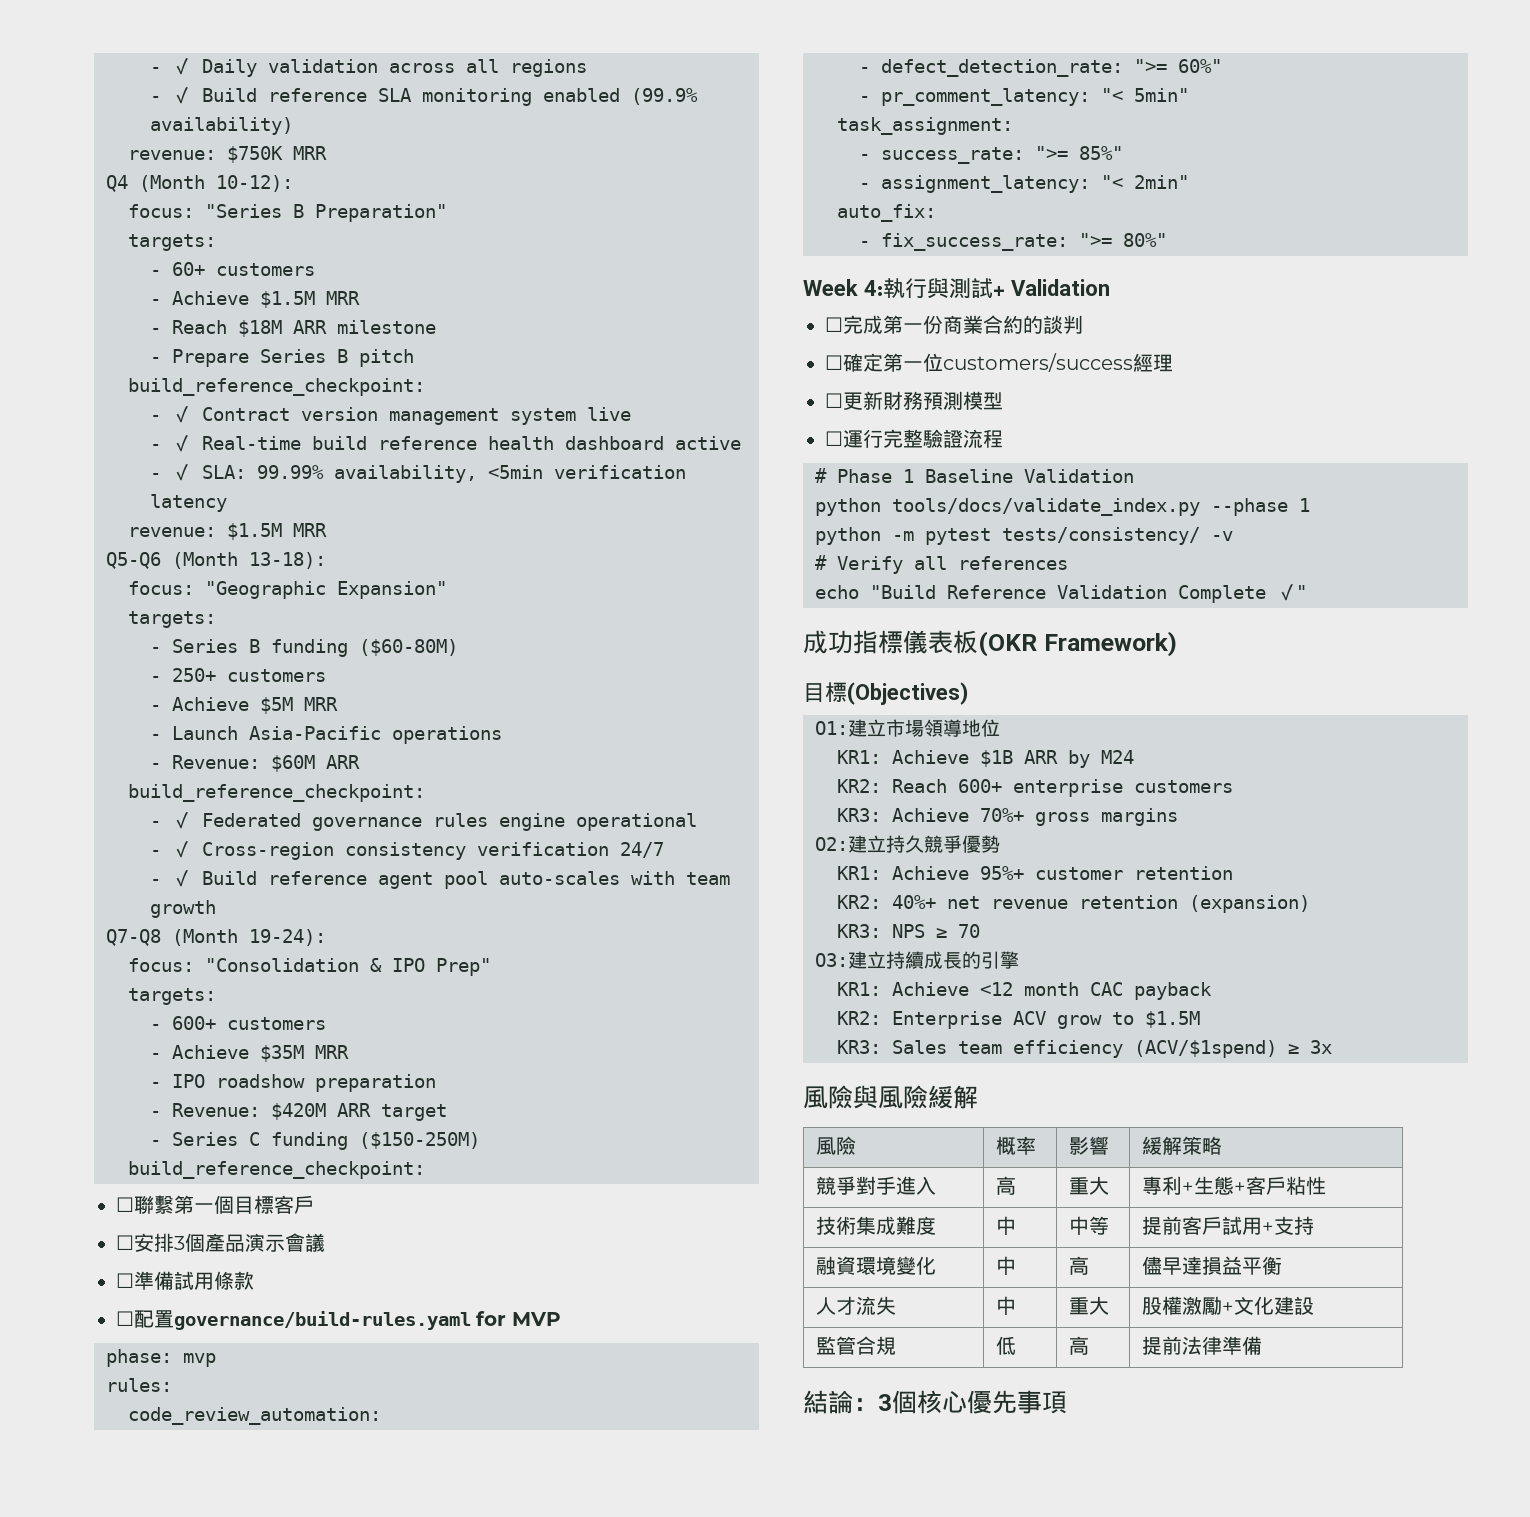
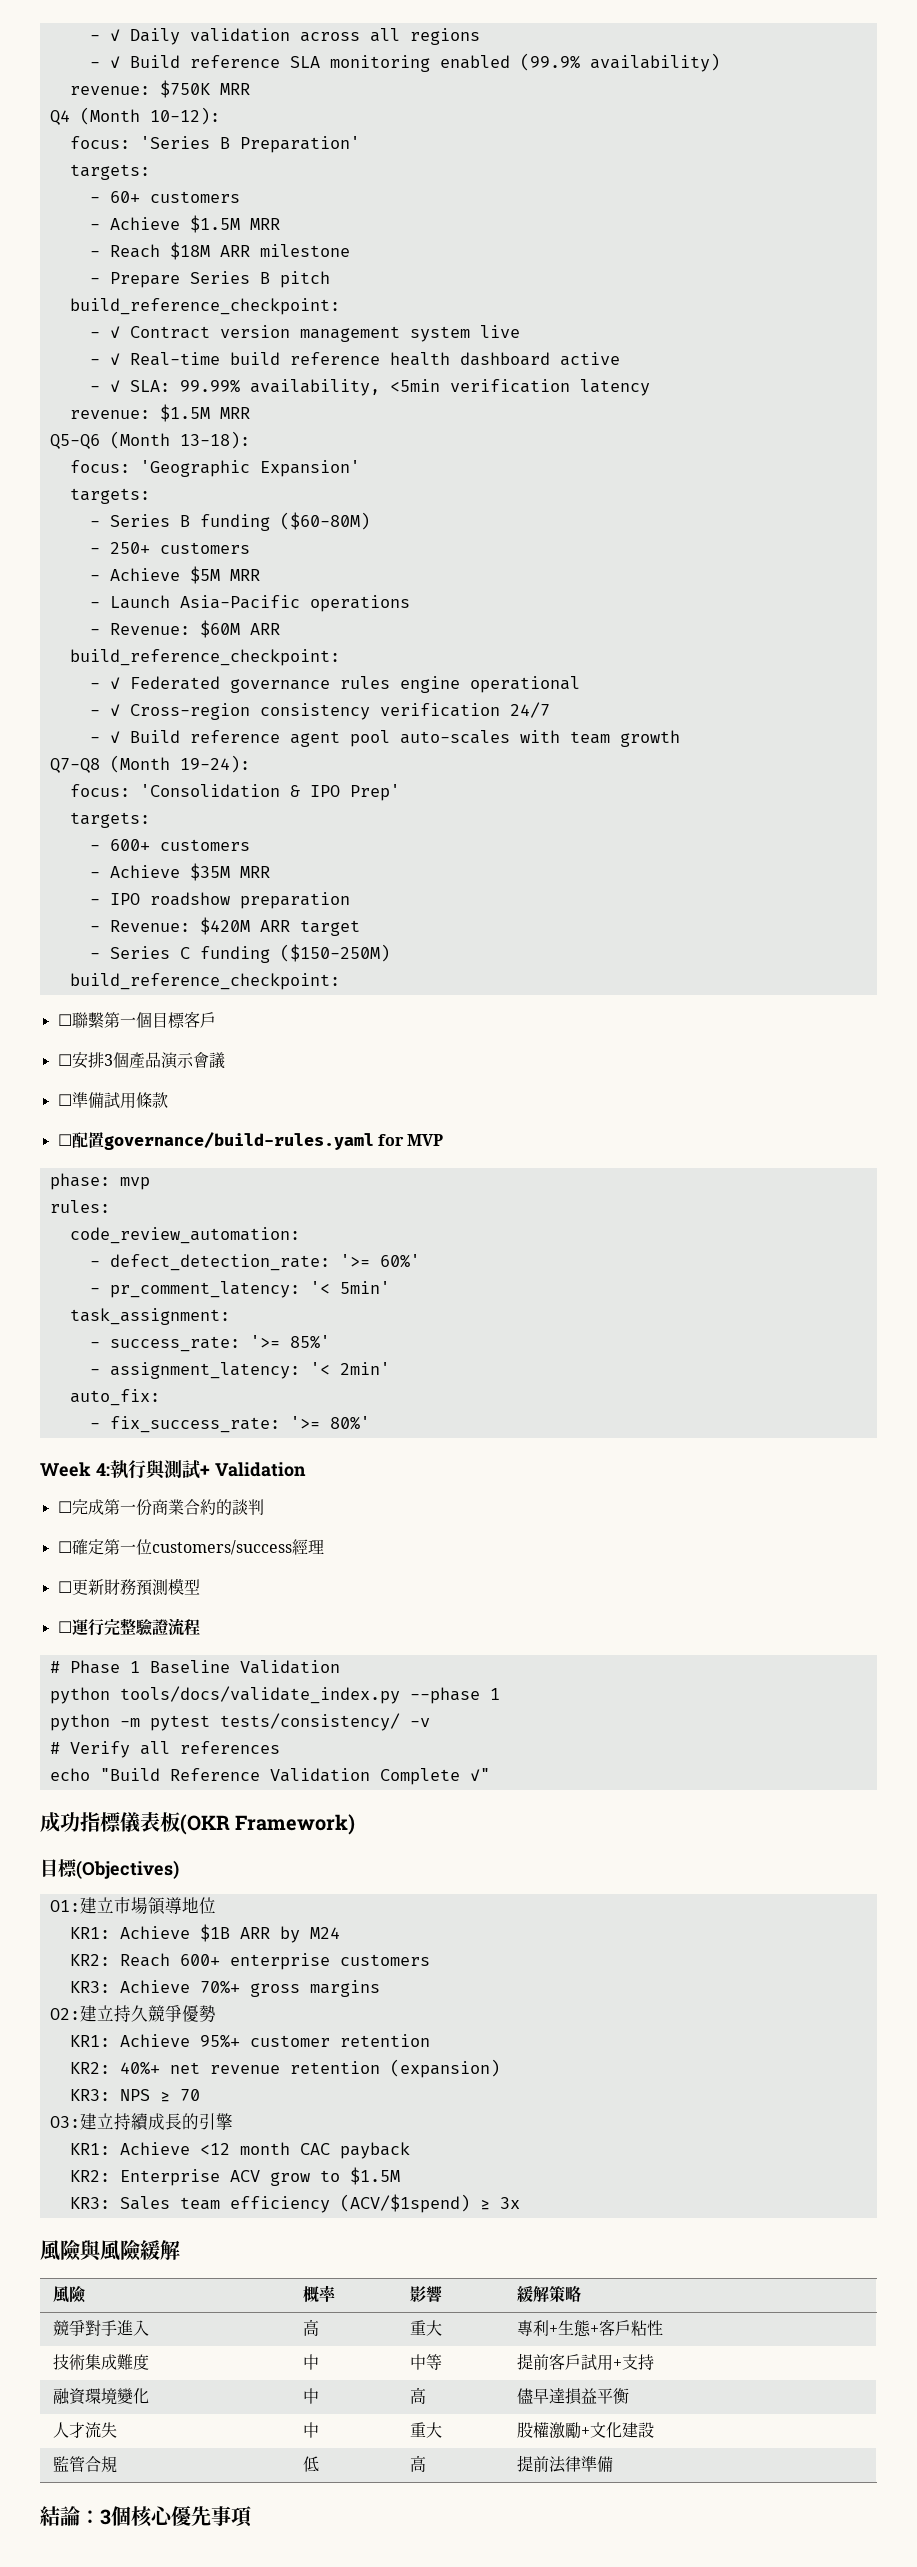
[205,204,447,222] "Series B Preparation" -> [139,136,360,153] 'Series B Preparation'
[205,581,447,599] "Geographic Expansion" -> [139,460,360,477] 'Geographic Expansion'
[205,958,359,972] "Consolidation -> [139,784,280,798] 'Consolidation
[436,958,491,976] Prep" -> [349,784,400,801] Prep'
[1134,59,1222,73] ">= 60%" -> [339,1254,420,1268] '>= 60%'
[1101,88,1189,102] "< 5min" -> [309,1281,390,1294] '< 5min'
[1035,146,1123,160] ">= 85%" -> [249,1335,330,1349] '>= 85%'
[1101,175,1189,189] "< 2min" -> [309,1362,390,1375] '< 2min'
[1079,233,1167,247] ">= 80%" -> [289,1416,370,1430] '>= 80%'

